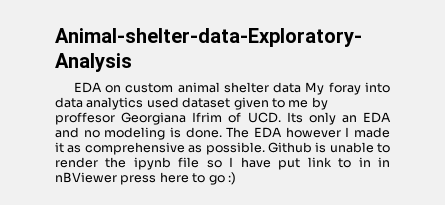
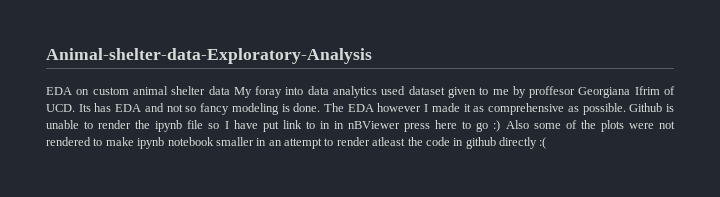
[308,112,391,125] [55,127,100,138] only an EDA and no -> [94,103,230,115] has EDA and not so fancy
(236, 178) none -> [505,120,676,132] [46,137,547,149] Also some of the plots were not rendered to make ipynb notebook smaller in an attempt to render atleast the code in github directly :(

